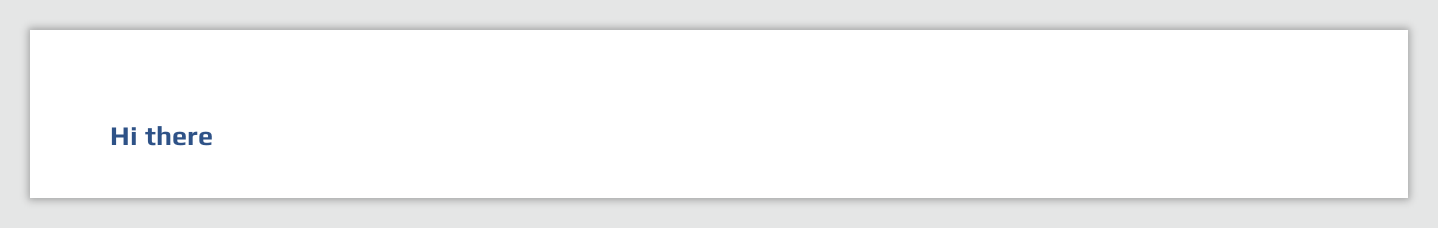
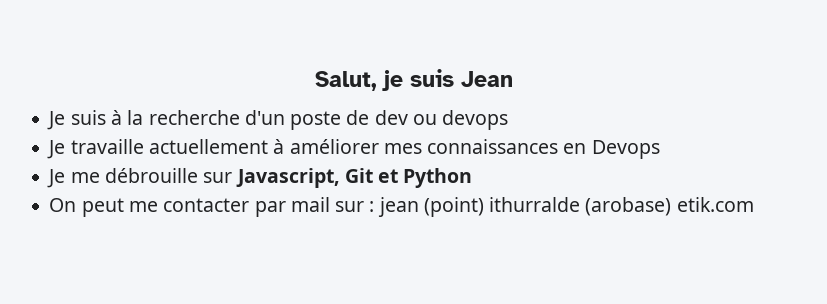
[110,126,214,146] Hi there -> [314,69,513,91] [47,110,509,130] [47,139,660,159] [47,168,473,188] [49,197,754,217] Salut, je suis Jean // Je suis à la recherche d'un poste de dev ou devops // Je travaille actuellement à améliorer mes connaissances en Devops // Je me débrouille sur Javascript, Git et Python // On peut me contacter par mail sur : jean (point) ithurralde (arobase) etik.com

